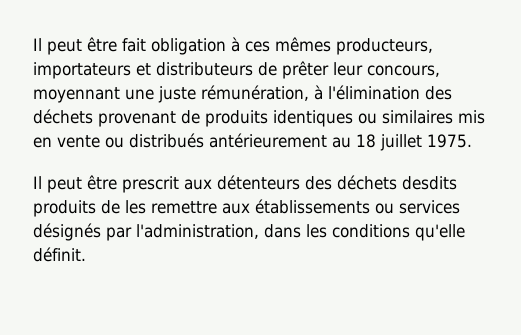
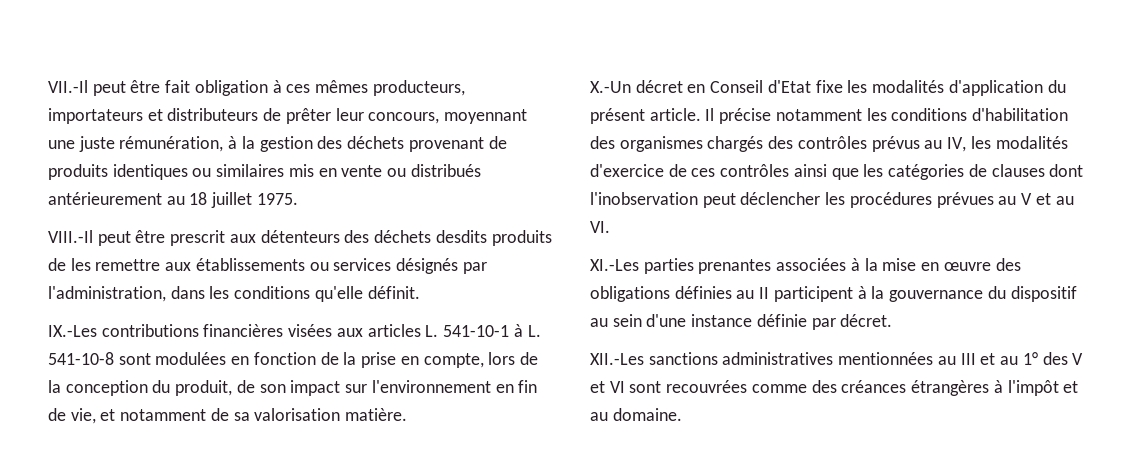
[33,38,42,51] Il -> [48,80,88,93] VII.-Il
[328,85,420,100] l'élimination -> [241,136,313,152] la gestion
[33,176,42,189] Il -> [48,230,93,243] VIII.-Il
(86, 254) none -> [48,324,541,337] [48,352,538,368] [48,380,538,396] [48,408,408,424] [590,80,1066,96] [590,108,1069,124] [590,136,1068,152] [590,164,1084,180] [590,192,1074,208] [590,221,610,233] [590,258,1021,274] [590,286,1077,302] [590,314,893,330] [590,352,1084,365] [590,380,1079,396] [590,408,682,421] // IX.-Les contributions financières visées aux articles L. 541-10-1 à L. 541-10-8 sont modulées en fonction de la prise en compte, lors de la conception du produit, de son impact sur l'environnement en fin de vie, et notamment de sa valorisation matière. // X.-Un décret en Conseil d'Etat fixe les modalités d'application du présent article. Il précise notamment les conditions d'habilitation des organismes chargés des contrôles prévus au IV, les modalités d'exercice de ces contrôles ainsi que les catégories de clauses dont l'inobservation peut déclencher les procédures prévues au V et au VI. // XI.-Les parties prenantes associées à la mise en œuvre des obligations définies au II participent à la gouvernance du dispositif au sein d'une instance définie par décret. // XII.-Les sanctions administratives mentionnées au III et au 1° des V et VI sont recouvrées comme des créances étrangères à l'impôt et au domaine.

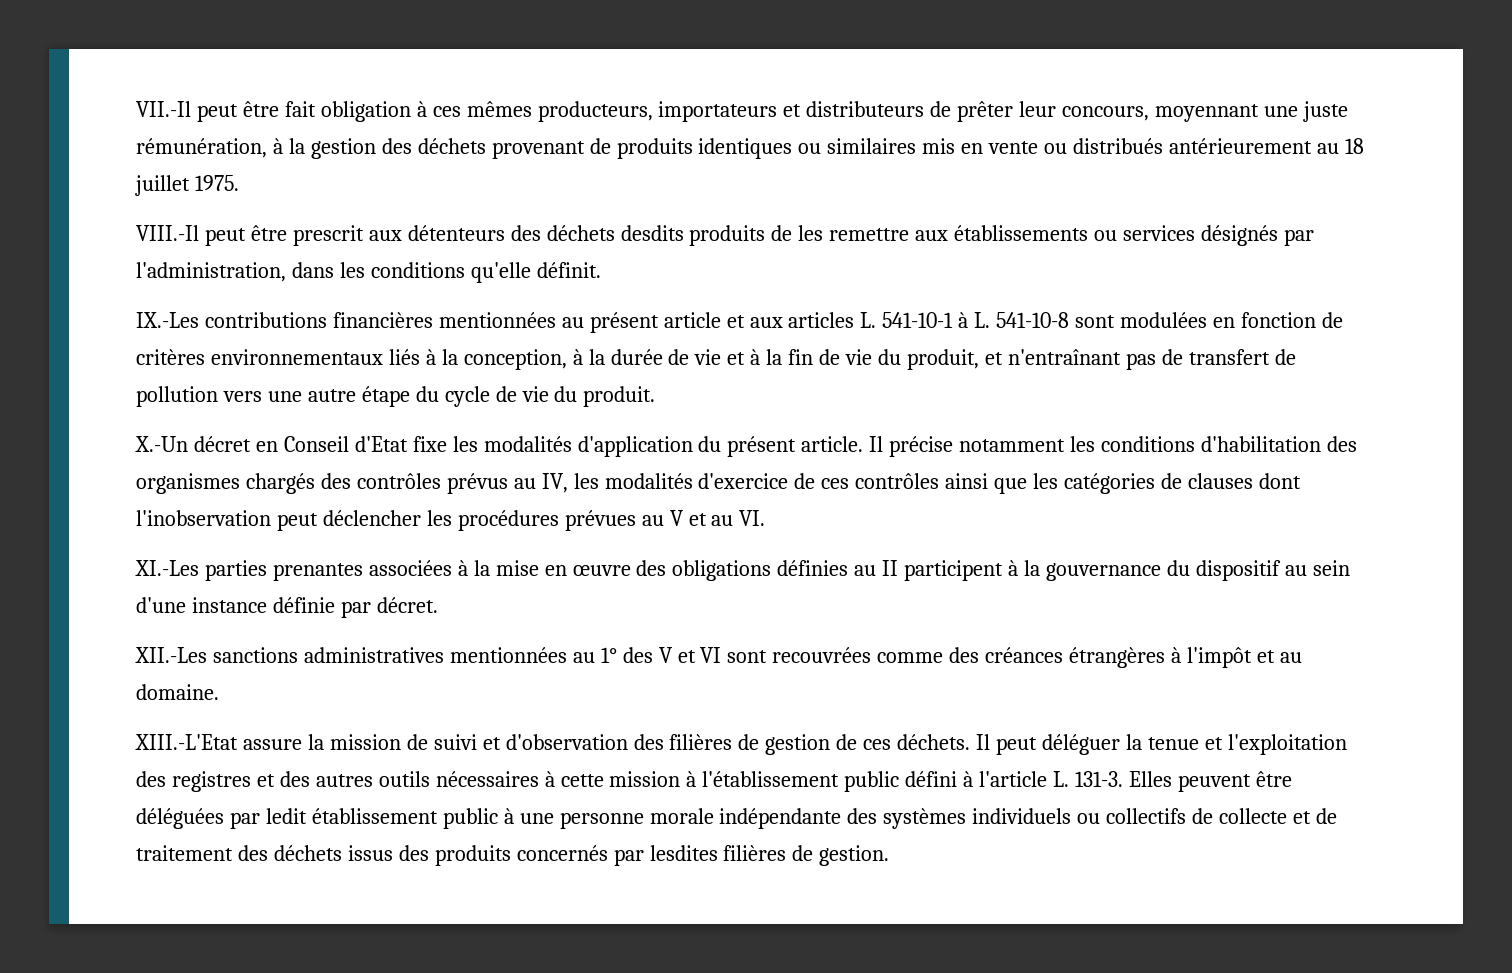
[288,324,333,337] visées -> [438,312,745,333] mentionnées au présent article et
[343,352,538,368] [48,380,538,396] [48,408,408,424] la prise en compte, lors de la conception du produit, de son impact sur l'environnement en fin de vie, et notamment de sa valorisation matière. -> [136,349,1296,370] [136,386,656,407] critères environnementaux liés à la conception, à la durée de vie et à la fin de vie du produit, et n'entraînant pas de transfert de pollution vers une autre étape du cycle de vie du produit.
[960,353,1019,365] III et au -> (595, 657) none
(682, 414) none -> [135,734,1347,755] [136,771,1292,792] [136,808,1337,829] [136,845,890,866] // XIII.-L'Etat assure la mission de suivi et d'observation des filières de gestion de ces déchets. Il peut déléguer la tenue et l'exploitation des registres et des autres outils nécessaires à cette mission à l'établissement public défini à l'article L. 131-3. Elles peuvent être déléguées par ledit établissement public à une personne morale indépendante des systèmes individuels ou collectifs de collecte et de traitement des déchets issus des produits concernés par lesdites filières de gestion.

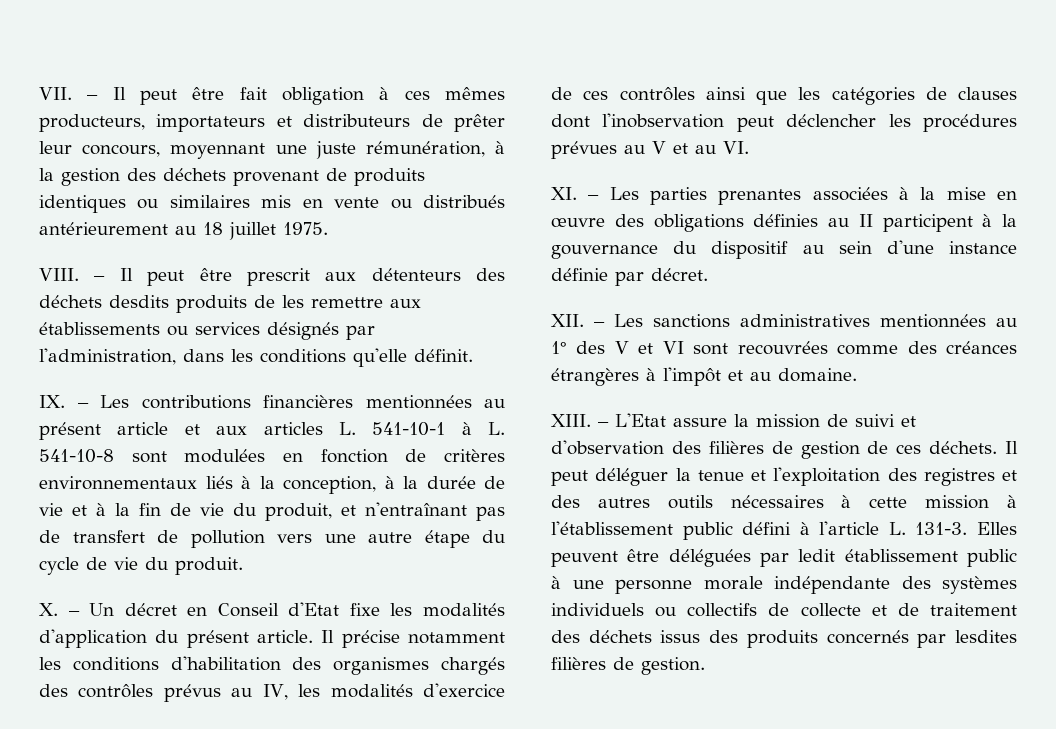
[136,101,191,117] VII.-Il -> [39,87,126,100] VII. – Il
[136,225,199,241] VIII.-Il -> [39,268,133,281] VIII. – Il
[136,312,199,328] IX.-Les -> [39,395,129,408] IX. – Les
[135,436,188,452] X.-Un -> [39,603,115,616] X. – Un
[135,560,199,576] XI.-Les -> [551,187,639,200] XI. – Les
[135,647,207,663] XII.-Les -> [551,314,643,327] XII. – Les
[135,734,238,750] XIII.-L'Etat -> [551,413,666,427] XIII. – L'Etat

